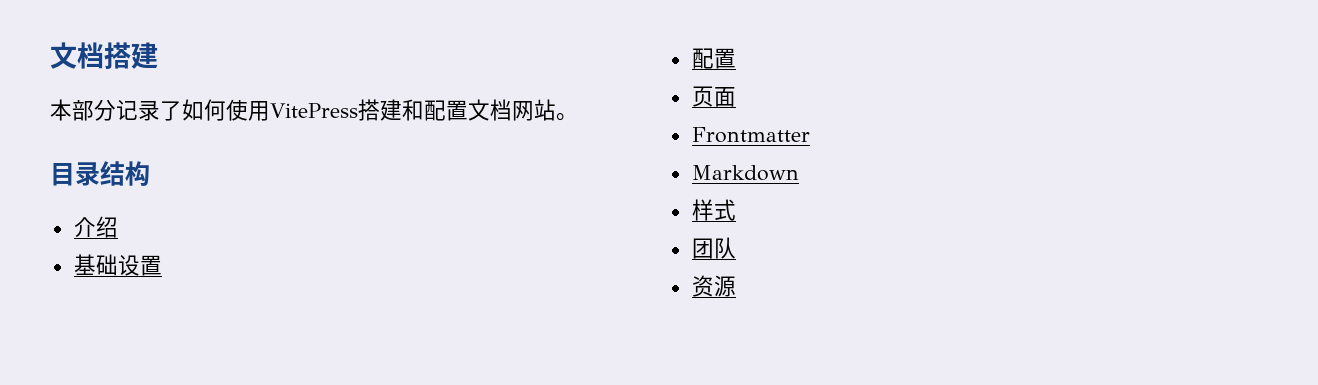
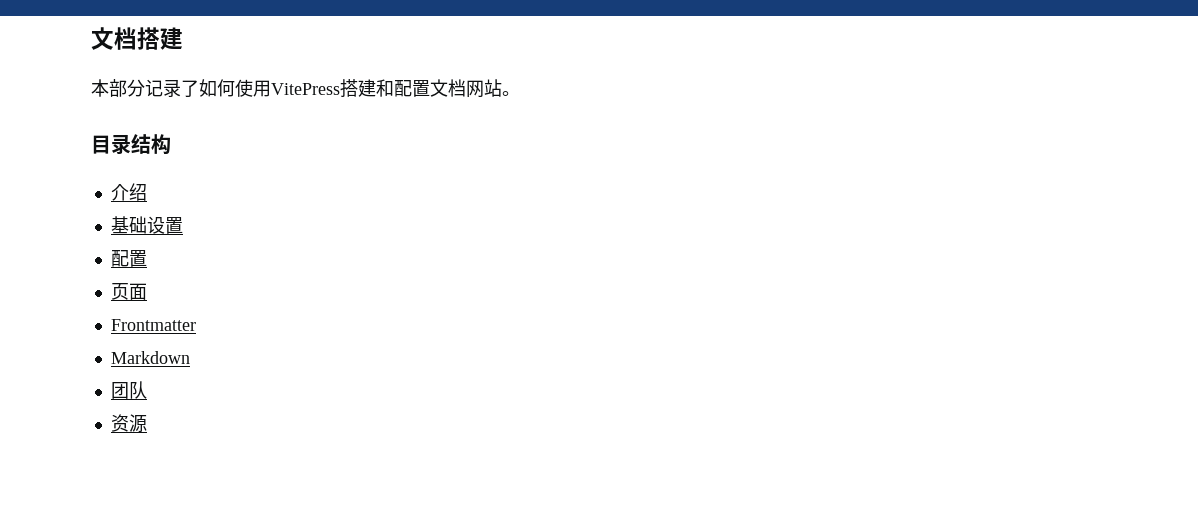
[691,199,736,221] // 样式 -> (190, 357) none

